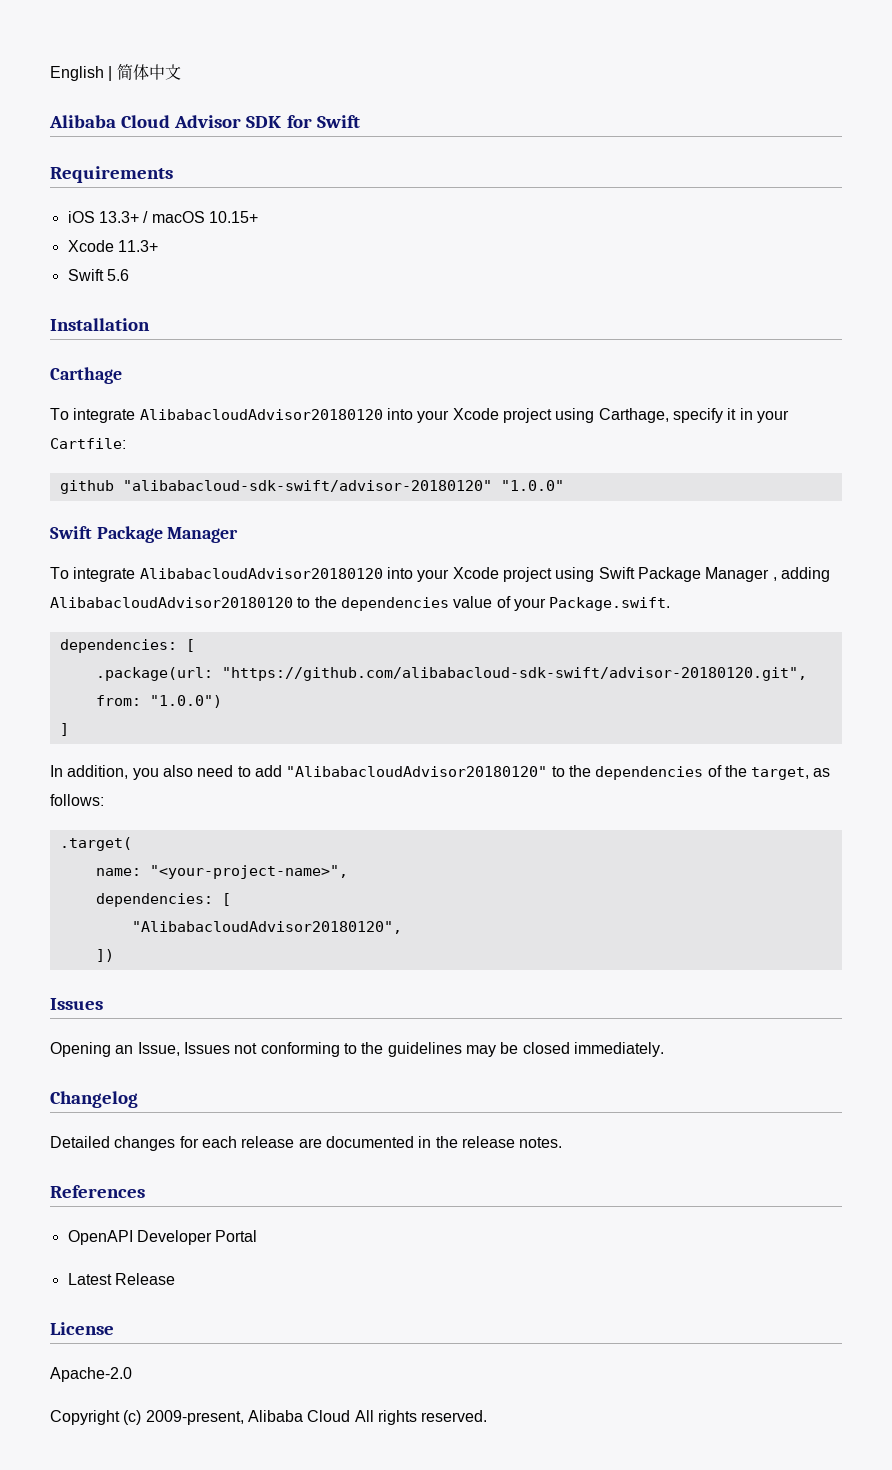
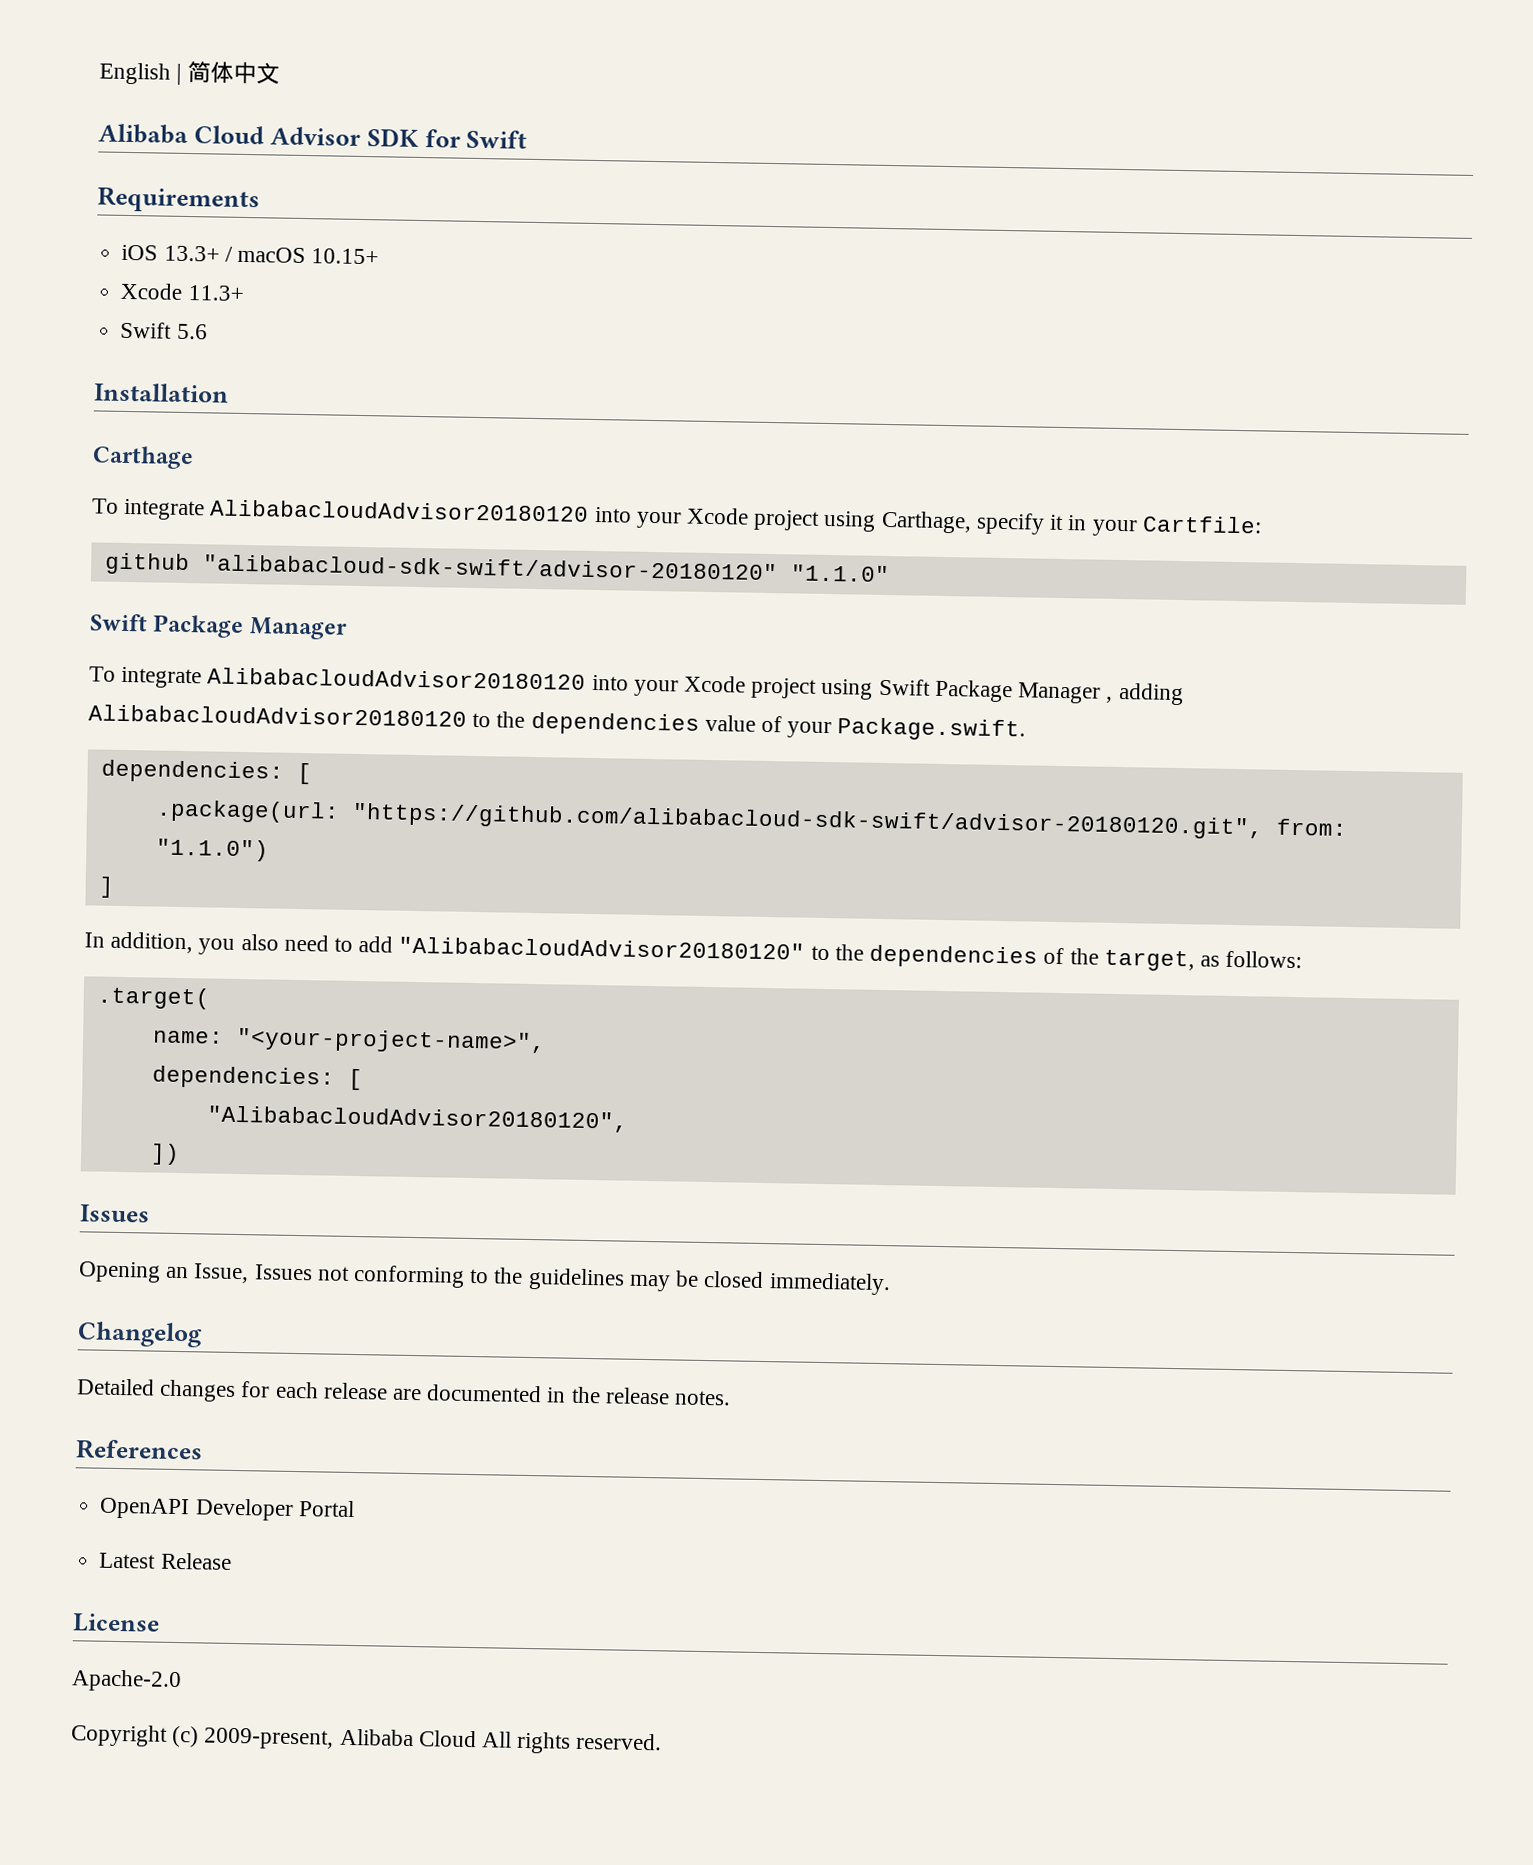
[500,480,564,491] "1.0.0" -> [790,564,890,583] "1.1.0"
[149,695,222,708] "1.0.0") -> [155,838,269,862] "1.1.0")

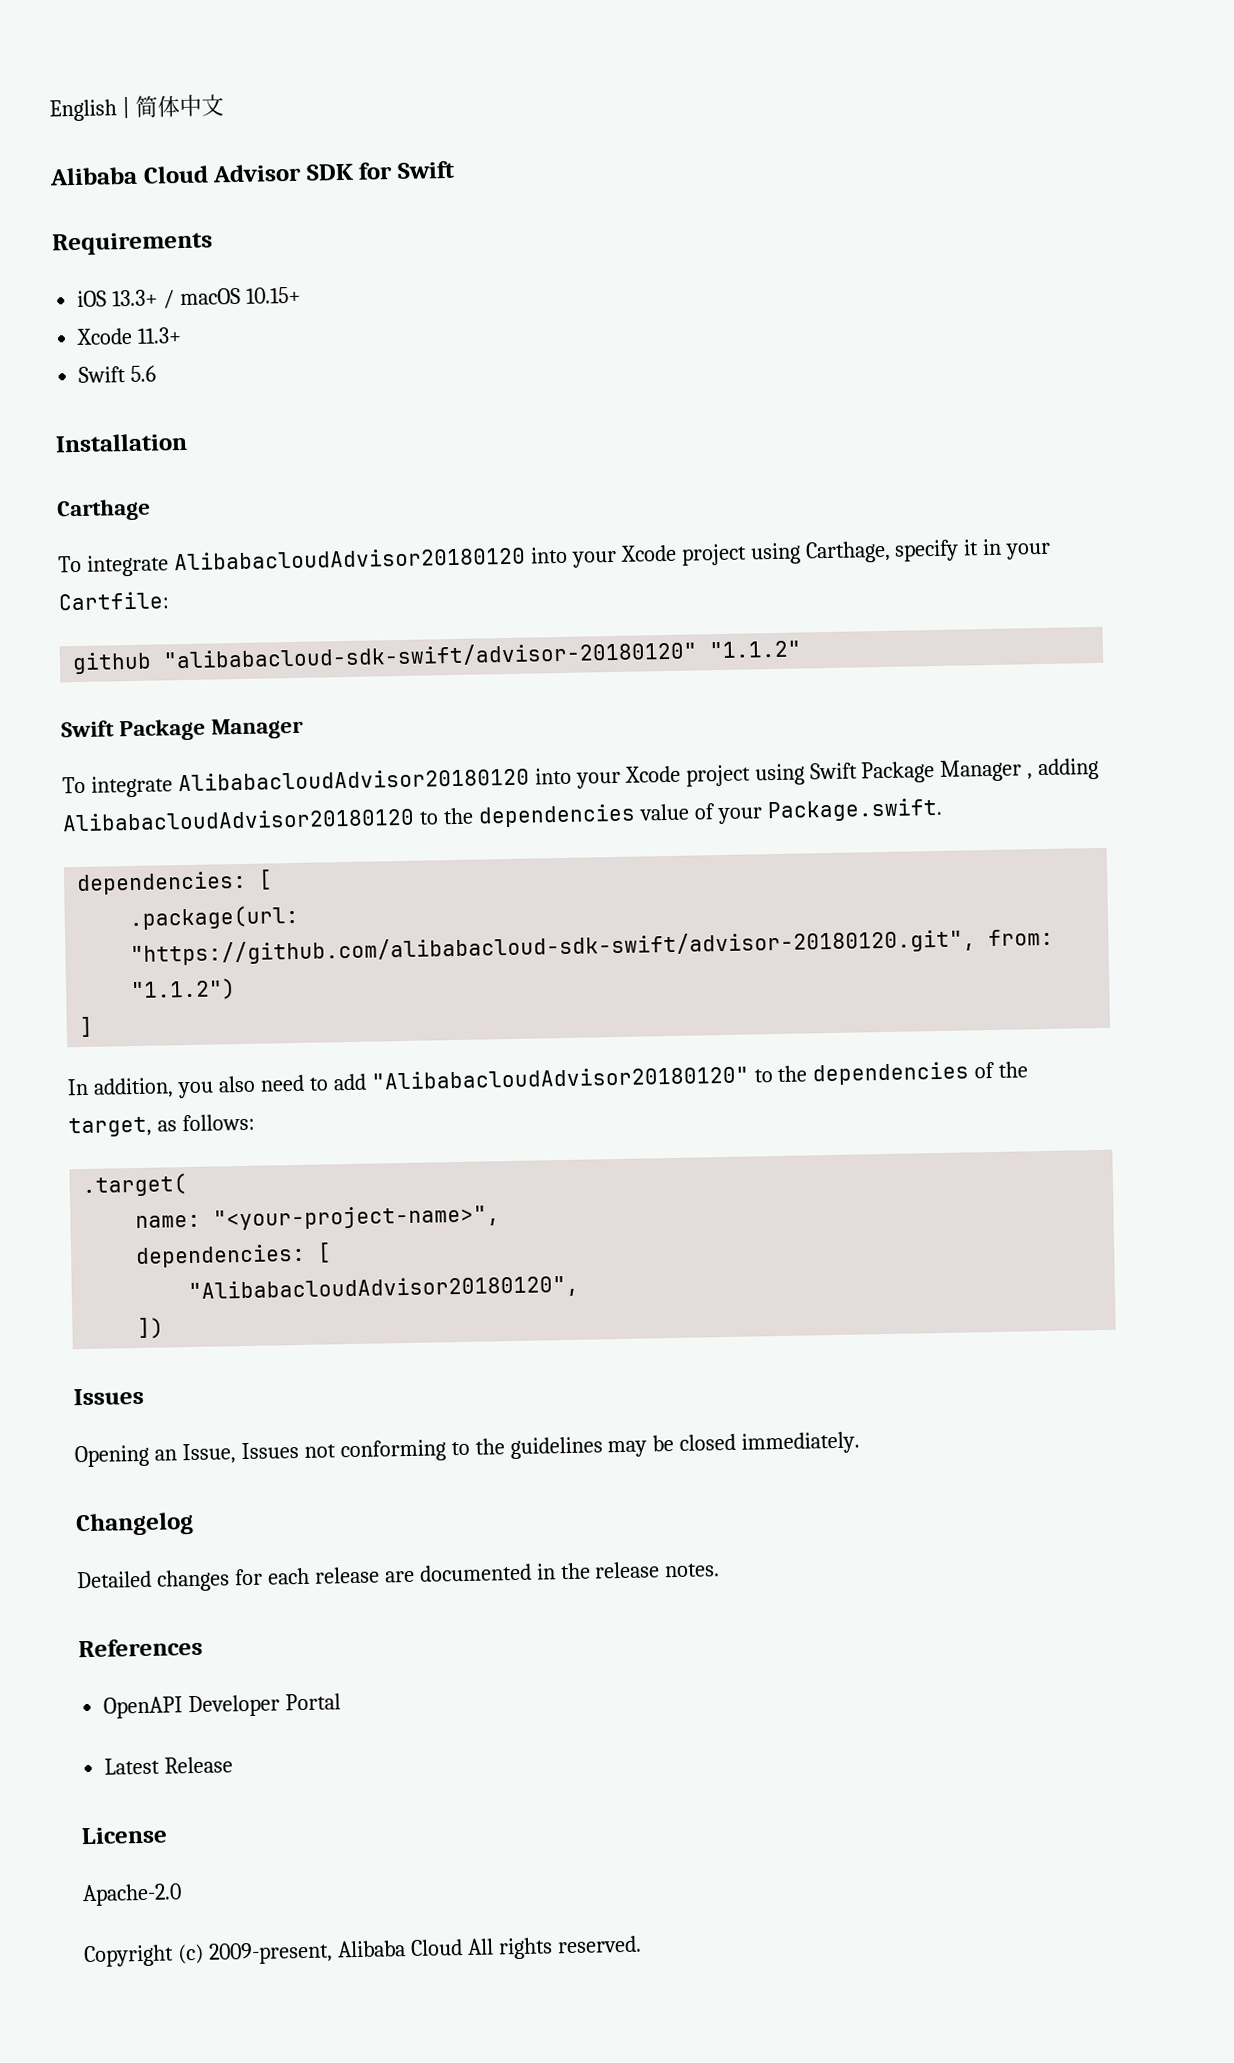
[790,564,890,583] "1.1.0" -> [709,640,803,659] "1.1.2"
[155,838,269,862] "1.1.0") -> [130,978,237,1002] "1.1.2")

